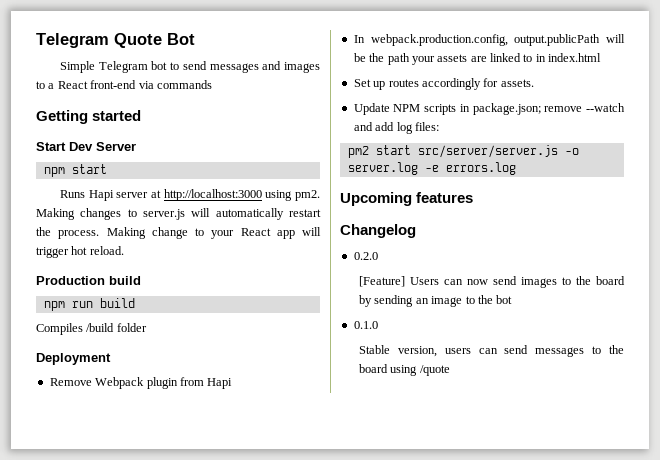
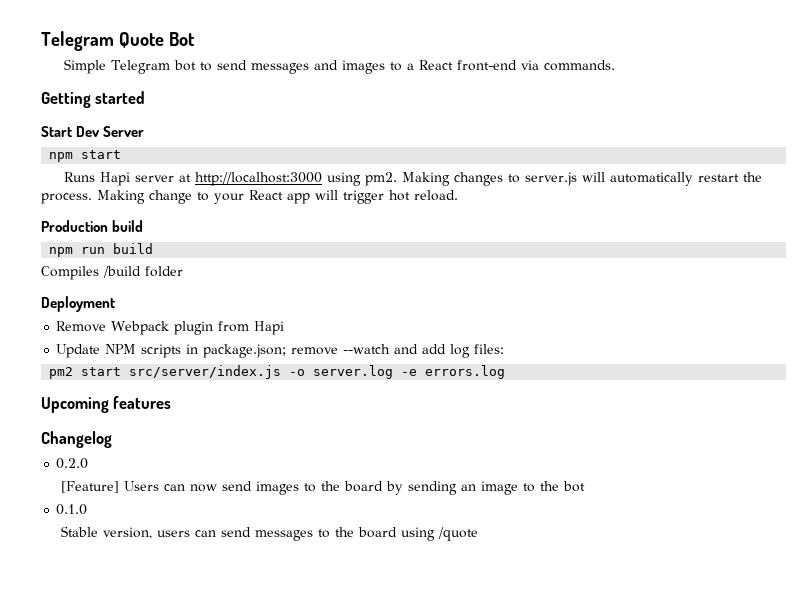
[156,80,212,89] commands -> [544,60,616,71] commands.
[353,34,625,46] [353,53,602,65] [353,78,534,90] // In webpack.production.config, output.publicPath will be the path your assets are linked to in index.html // Set up routes accordingly for assets. -> (285, 328) none
[417,145,558,158] src/server/server.js -> [129,365,282,379] src/server/index.js

